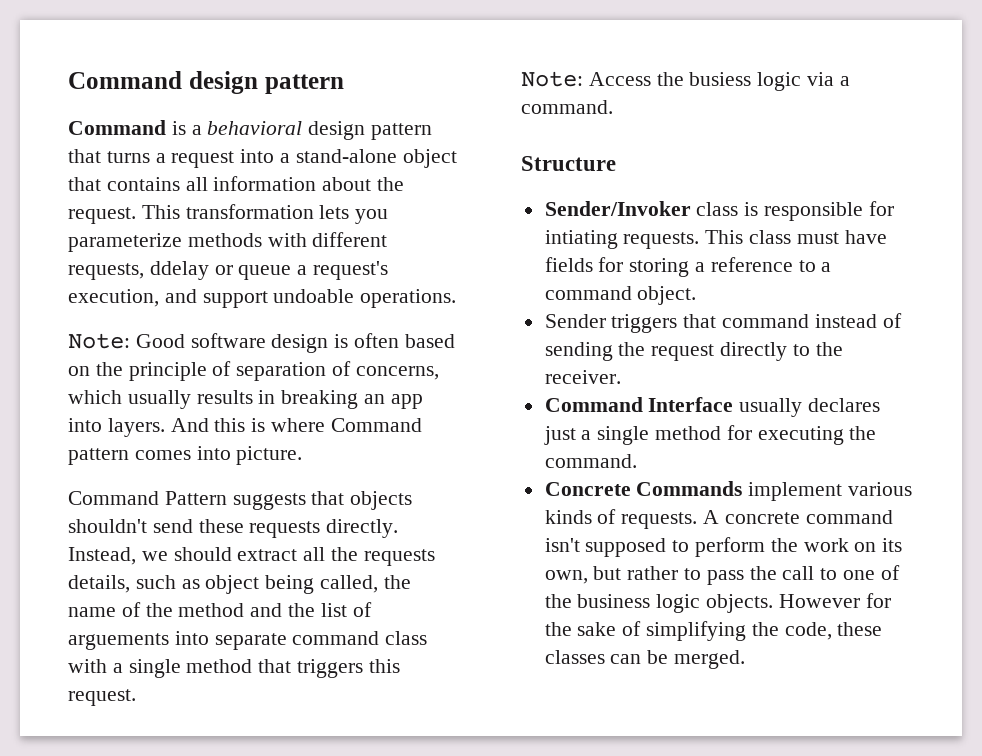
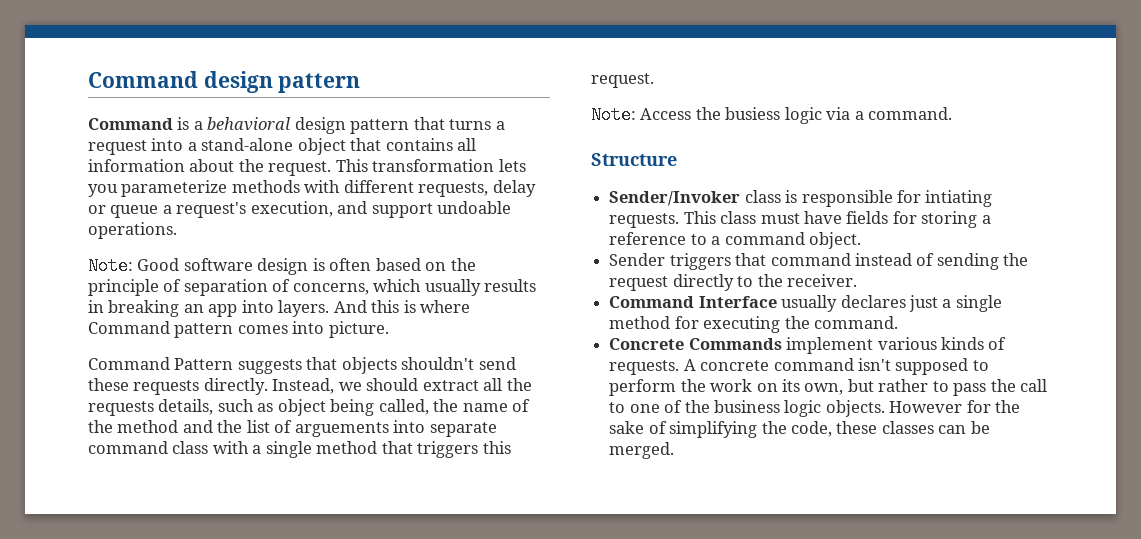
[149,261,209,280] ddelay -> [492,180,536,197] delay

